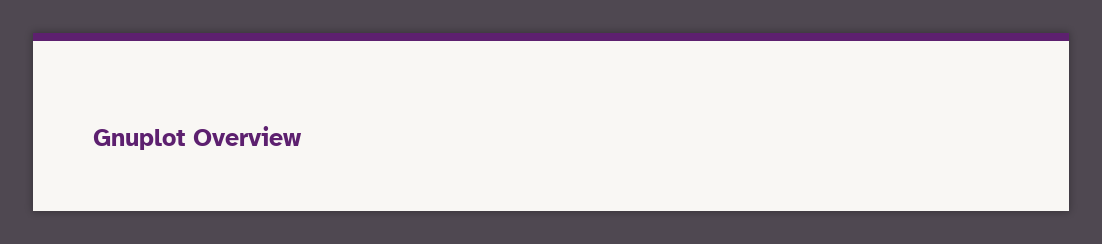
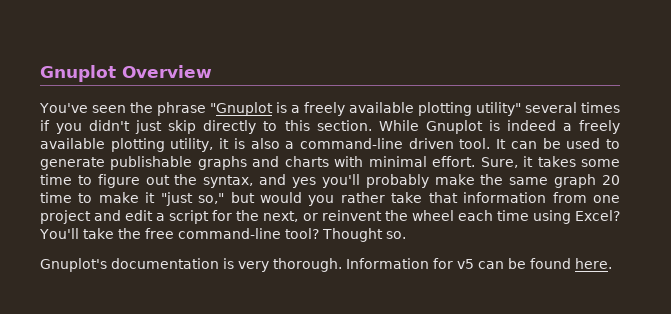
(302, 136) none -> [39,102,620,116] [40,120,620,134] [40,138,620,152] [40,156,620,170] [40,174,620,188] [40,192,621,206] [40,210,620,224] [39,228,406,242] [40,258,612,272] // You've seen the phrase "Gnuplot is a freely available plotting utility" several times if you didn't just skip directly to this section. While Gnuplot is indeed a freely available plotting utility, it is also a command-line driven tool. It can be used to generate publishable graphs and charts with minimal effort. Sure, it takes some time to figure out the syntax, and yes you'll probably make the same graph 20 time to make it "just so," but would you rather take that information from one project and edit a script for the next, or reinvent the wheel each time using Excel? You'll take the free command-line tool? Thought so. // Gnuplot's documentation is very thorough. Information for v5 can be found here.

